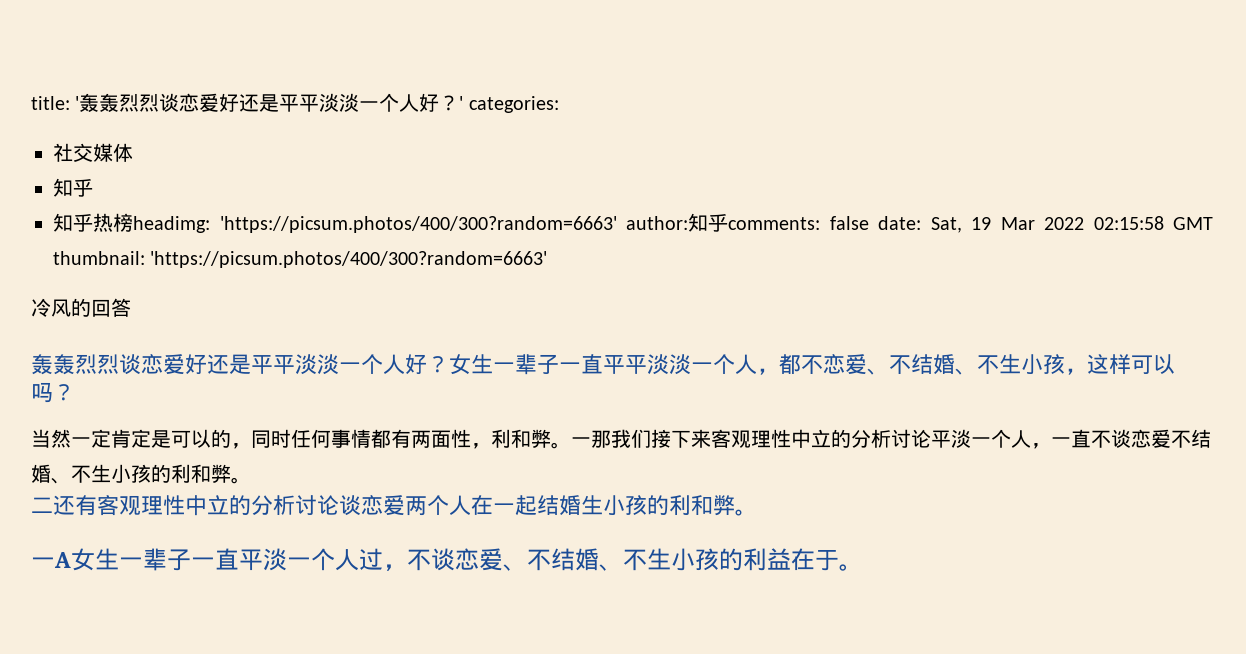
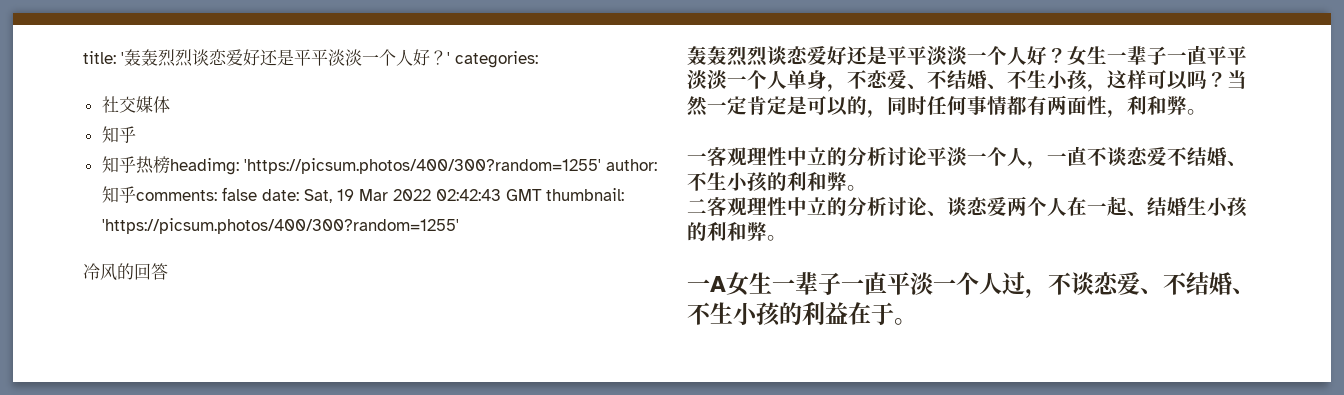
[219,216,617,233] 'https://picsum.photos/400/300?random=6663' -> [243,158,601,174] 'https://picsum.photos/400/300?random=1255'
[1093,216,1164,230] 02:15:58 -> [435,189,501,201] 02:42:43
[150,251,548,268] 'https://picsum.photos/400/300?random=6663' -> [101,218,459,234] 'https://picsum.photos/400/300?random=1255'
[757,354,801,375] ，都 -> [787,70,847,92] 单身，
(75, 392) // -> (1227, 79) none
[571,429,711,448] 一那我们接下来 -> [687,153,707,164] // 一
[53,495,339,516] 还有客观理性中立的分析讨论 -> [707,197,947,216] 客观理性中立的分析讨论、
(537, 505) none -> [1127,210,1147,216] 、

